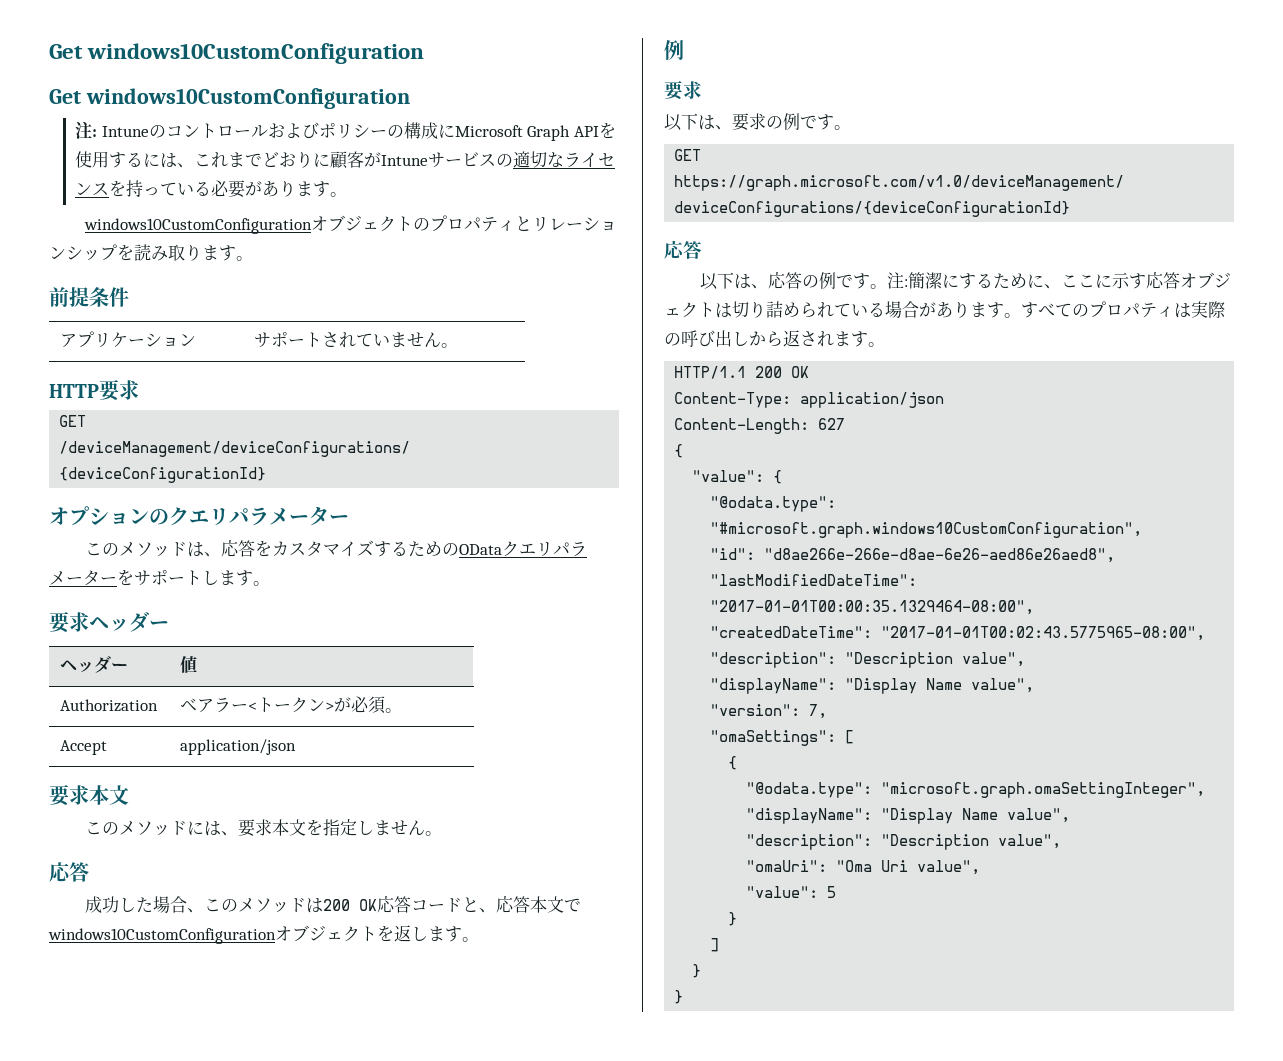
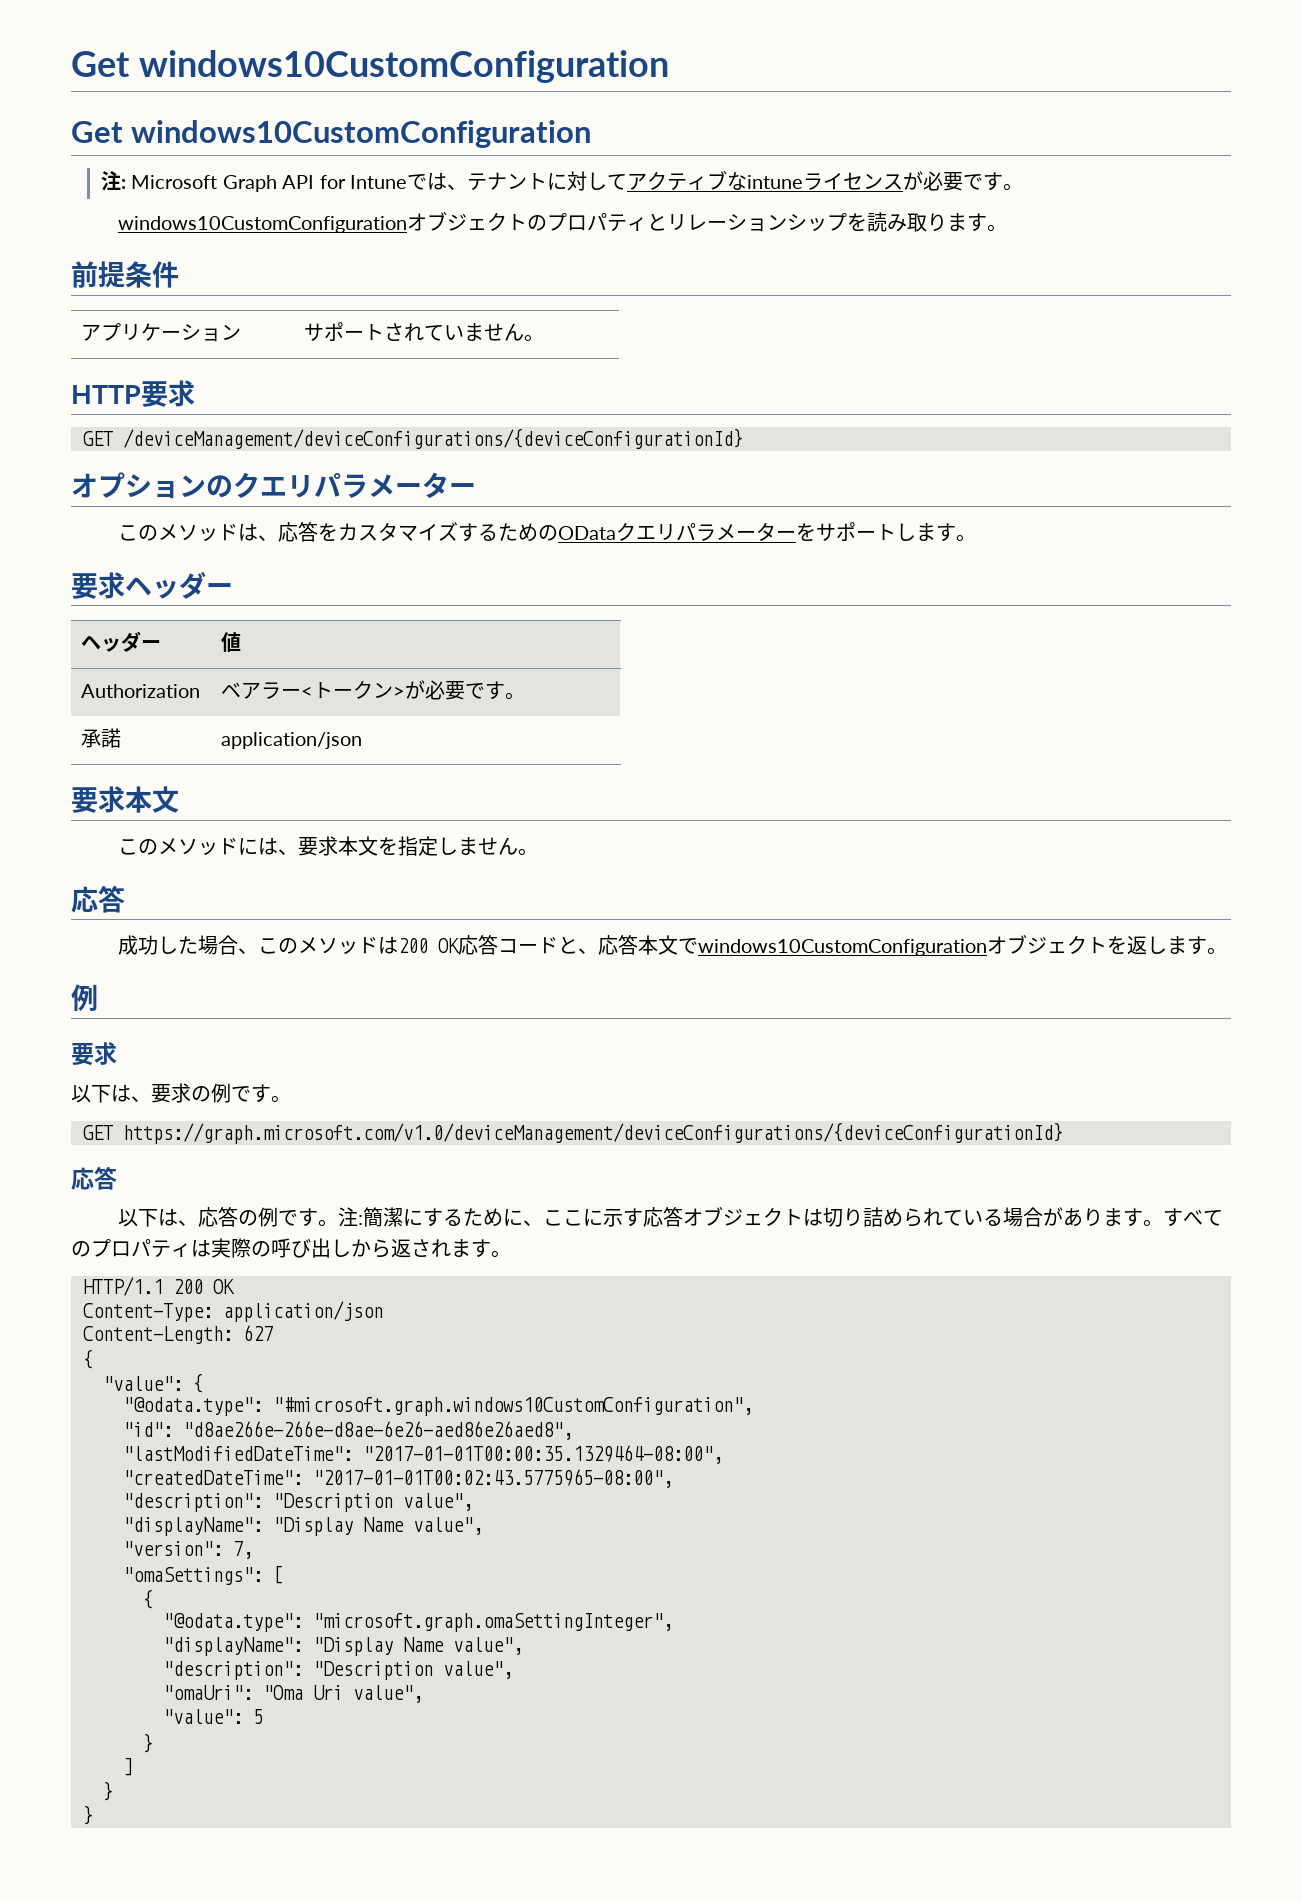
[101,122,616,141] [75,151,616,169] [75,180,314,198] Intuneのコントロールおよびポリシーの構成にMicrosoft Graph APIを使用するには、これまでどおりに顧客がIntuneサービスの適切なライセンスを持っている必要がありま -> [131,170,984,192] Microsoft Graph API for Intuneでは、テナントに対してアクティブなintuneライセンスが必要で
[368,696,403,714] [60,740,108,755] 須。 // Accept -> [445,681,526,700] [81,728,122,748] 要です。 // 承諾

